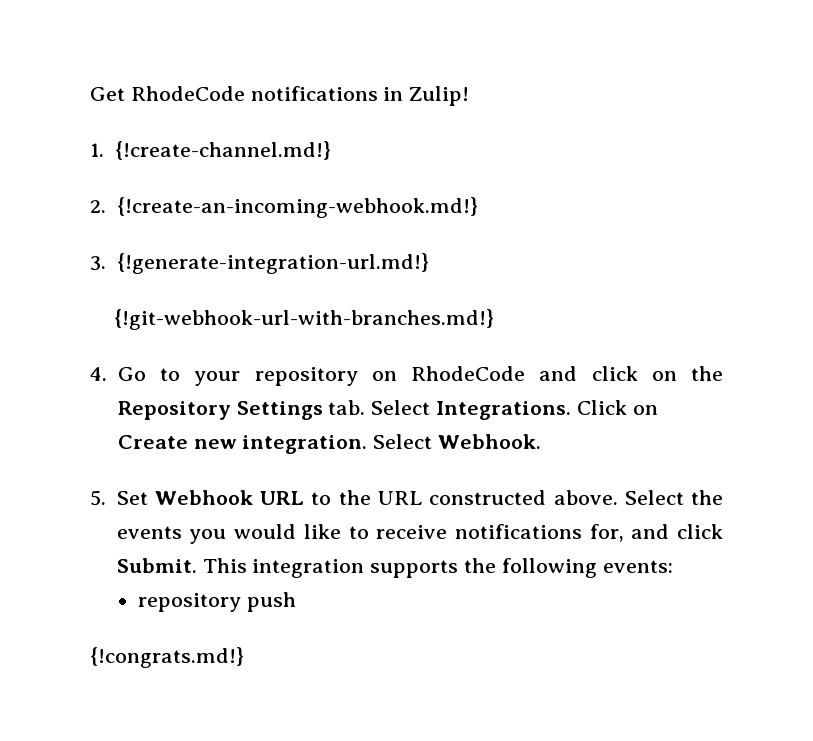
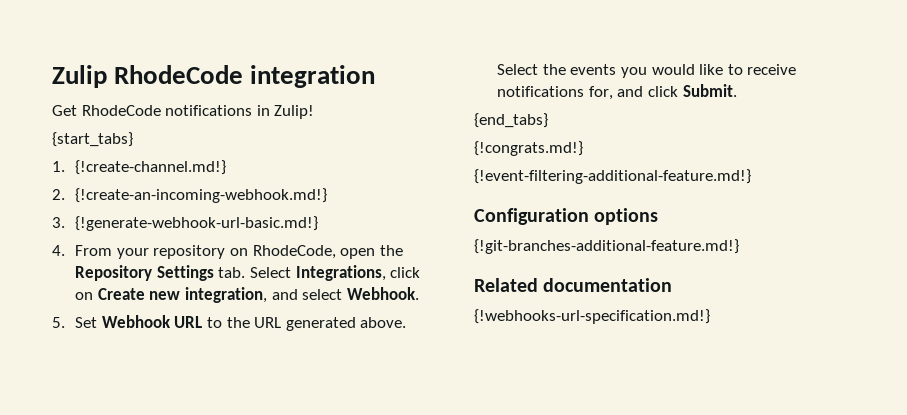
(90, 94) none -> [52,65,376,88] Zulip RhodeCode integration //
(470, 96) none -> [52,132,133,147] // {start_tabs}
[116,253,429,274] [114,309,495,330] {!generate-integration-url.md!} // {!git-webhook-url-with-branches.md!} -> [75,216,319,231] {!generate-webhook-url-basic.md!}
[117,367,180,381] Go to -> [75,245,113,256] From
[411,366,677,381] RhodeCode and click on -> [252,245,376,259] RhodeCode, open
[435,400,627,420] Integrations. Click -> [295,265,421,281] Integrations, click
[242,434,433,454] integration. Select -> [185,287,343,303] integration, and select
[429,490,547,505] constructed -> [285,317,356,331] generated
[202,558,673,578] [138,592,296,612] [90,647,244,668] This integration supports the following events: // repository push // {!congrats.md!} -> [474,113,548,128] [474,141,583,156] [474,169,751,184] [474,208,659,225] [474,239,739,254] [474,278,673,292] [474,309,710,324] // {end_tabs} // {!congrats.md!} // {!event-filtering-additional-feature.md!} // Configuration options // {!git-branches-additional-feature.md!} // Related documentation // {!webhooks-url-specification.md!}

